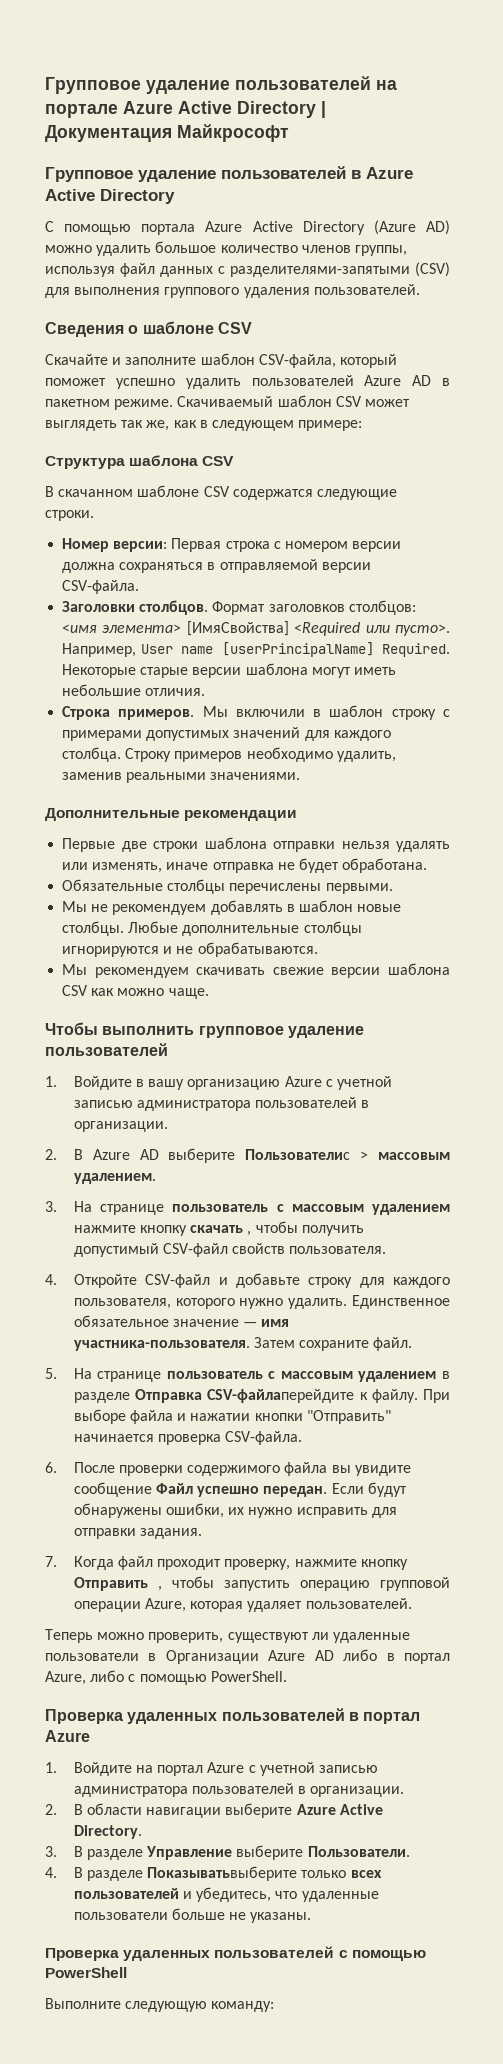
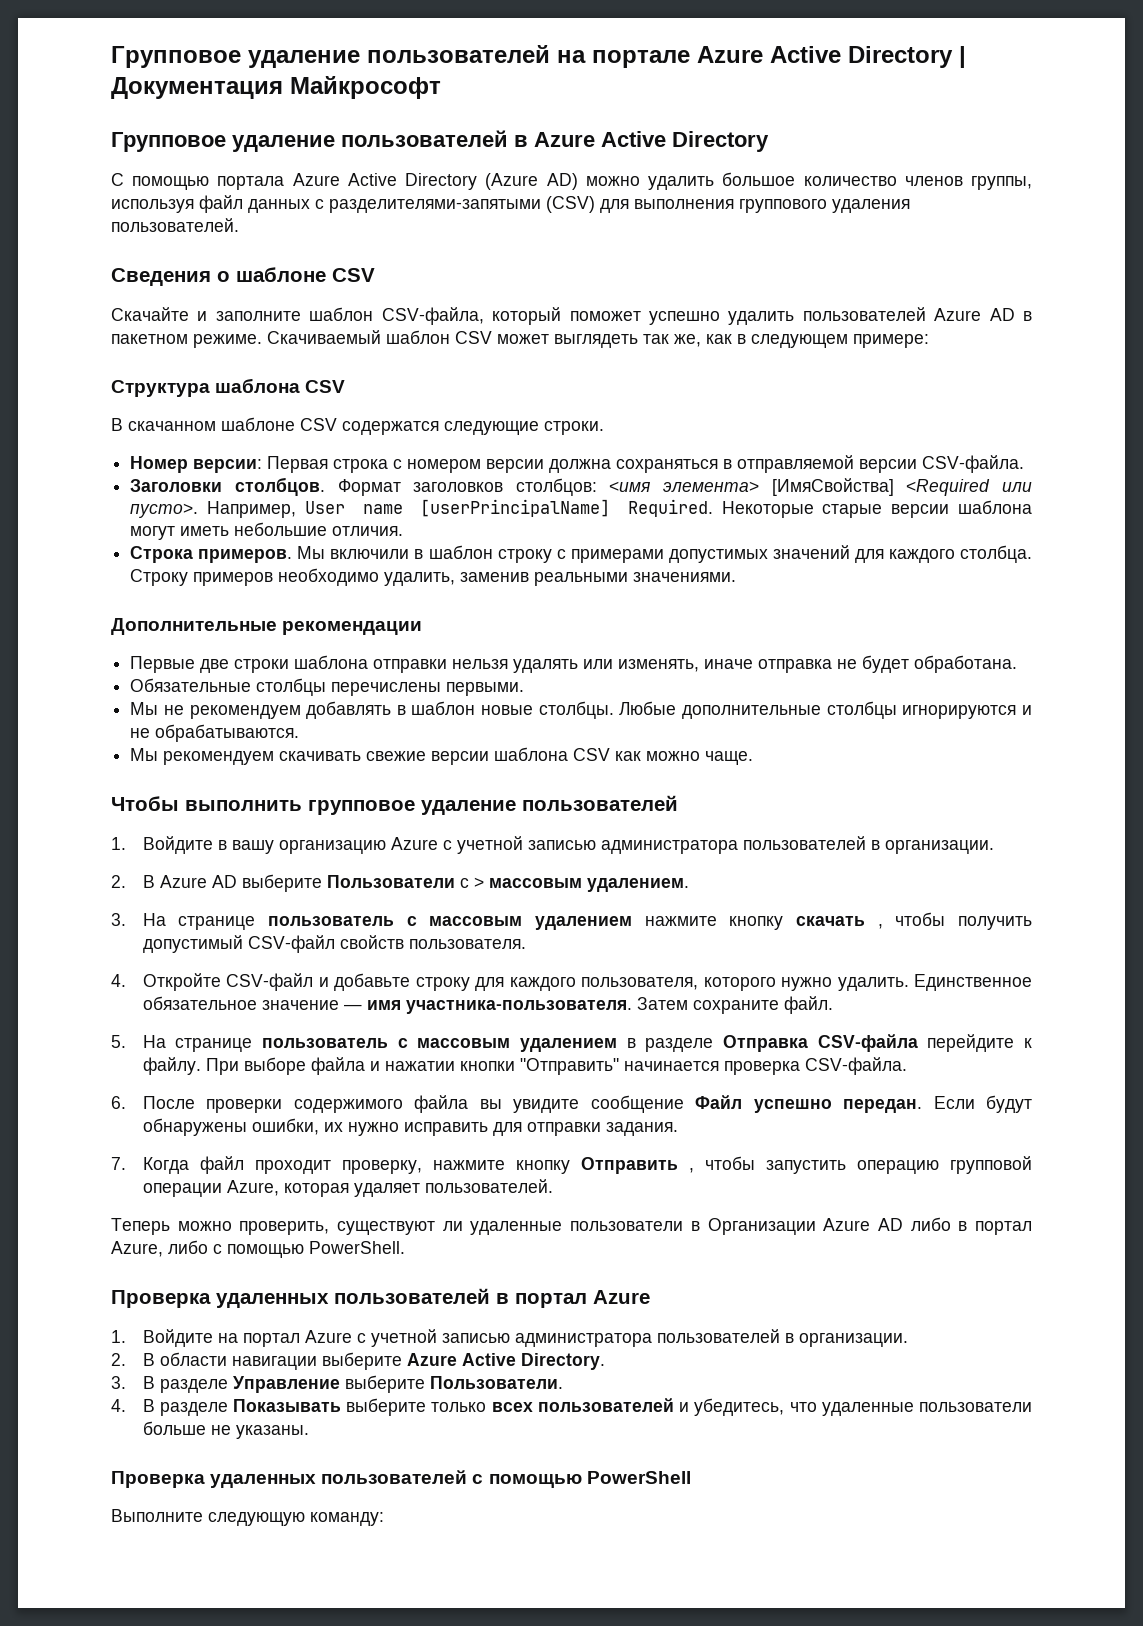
[245,1149,351,1160] Пользователис -> [326,875,469,888] Пользователи с
[207,1389,355,1403] CSV-файлаперейдите -> [817,1034,1015,1052] CSV-файла перейдите
[147,1866,298,1881] Показыватьвыберите -> [233,1398,427,1416] Показывать выберите

